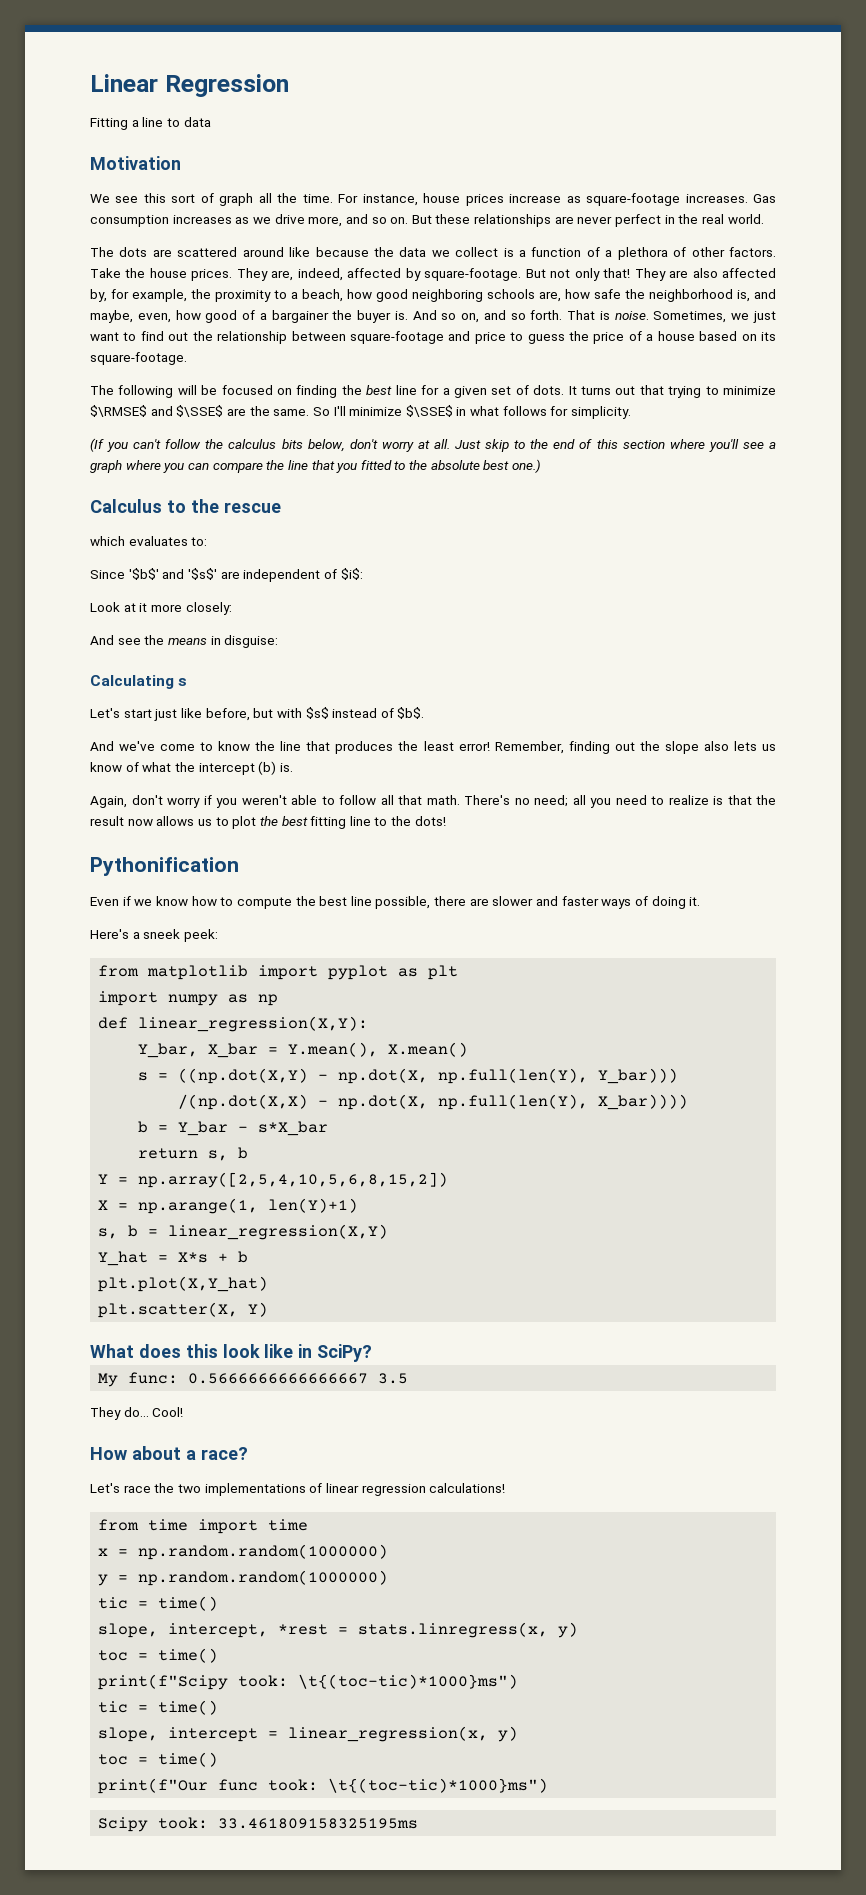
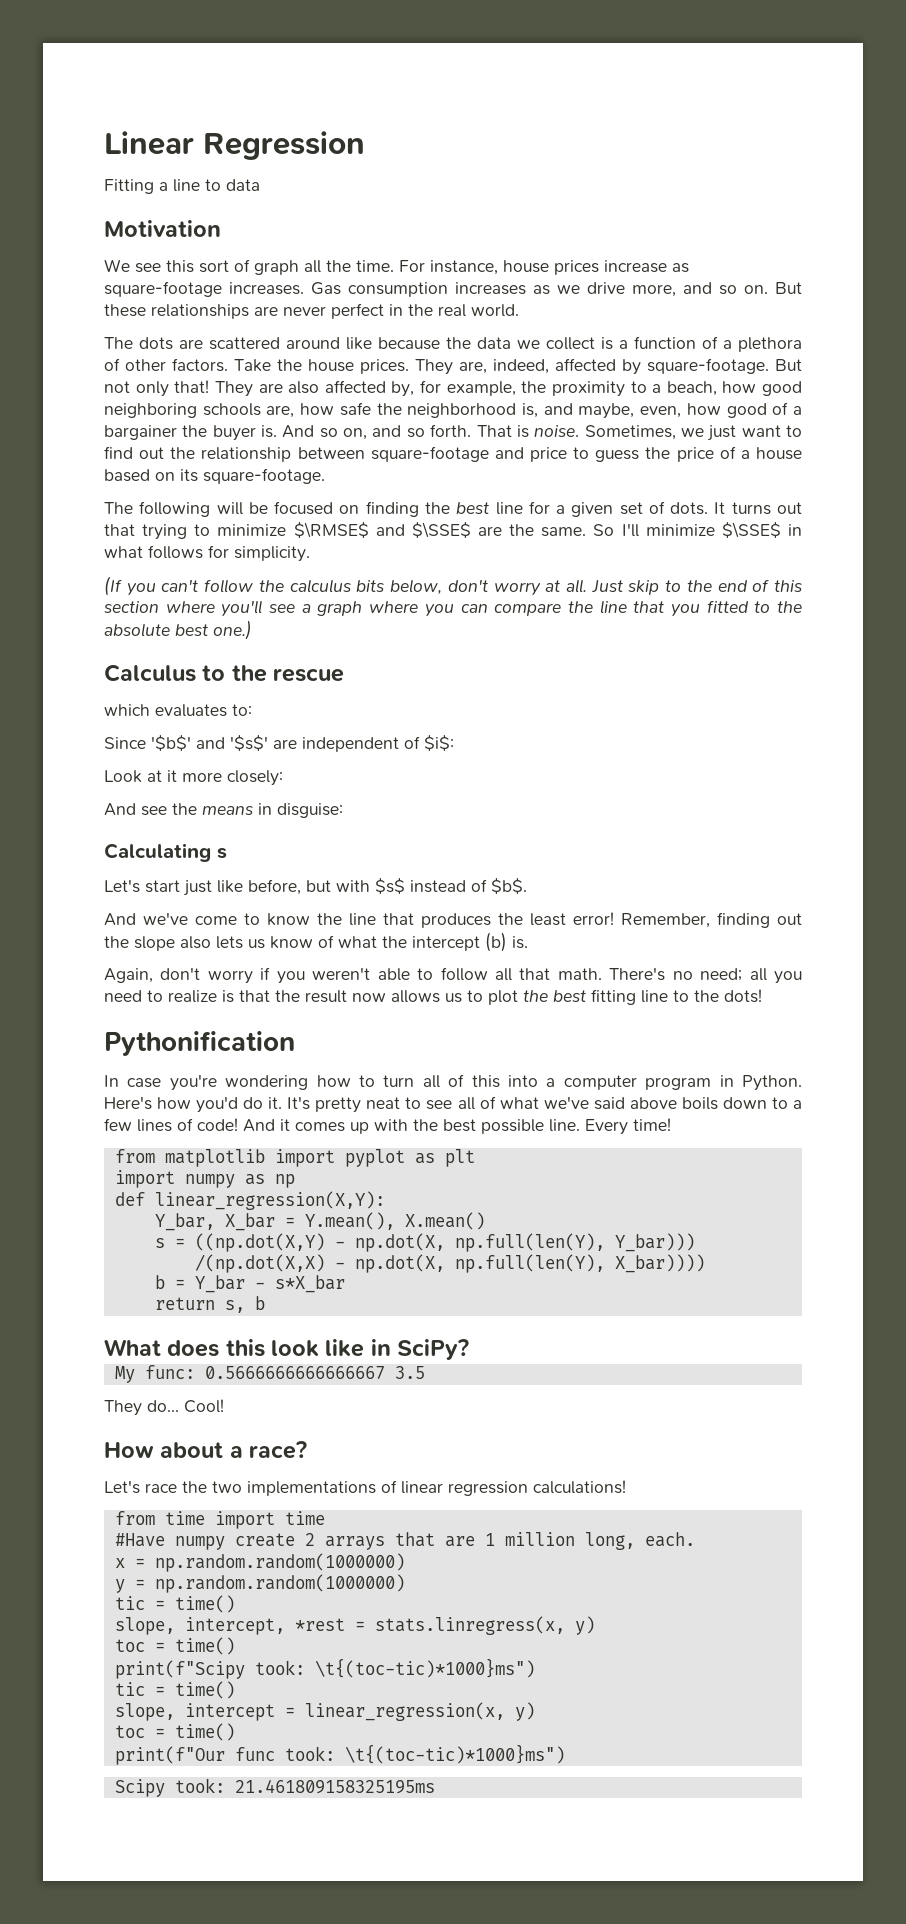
[90,896,701,909] [90,929,218,942] Even if we know how to compute the best line possible, there are slower and faster ways of doing it. // Here's a sneek peek: -> [104,1074,802,1091] [104,1096,802,1113] [104,1118,671,1135] In case you're wondering how to turn all of this into a computer program in Python. Here's how you'd do it. It's pretty neat to see all of what we've said above boils down to a few lines of code! And it comes up with the best possible line. Every time!
[98,1172,449,1188] [98,1198,359,1214] [98,1224,389,1240] [98,1251,249,1266] [98,1276,269,1292] [98,1302,269,1318] // Y = np.array([2,5,4,10,5,6,8,15,2]) // X = np.arange(1, len(Y)+1) // s, b = linear_regression(X,Y) // Y_hat = X*s + b // plt.plot(X,Y_hat) // plt.scatter(X, Y) -> (265, 1303) none
(309, 1525) none -> [114,1532,695,1550] // #Have numpy create 2 arrays that are 1 million long, each.
[218,1818,419,1829] 33.461809158325195ms -> [234,1779,435,1794] 21.461809158325195ms

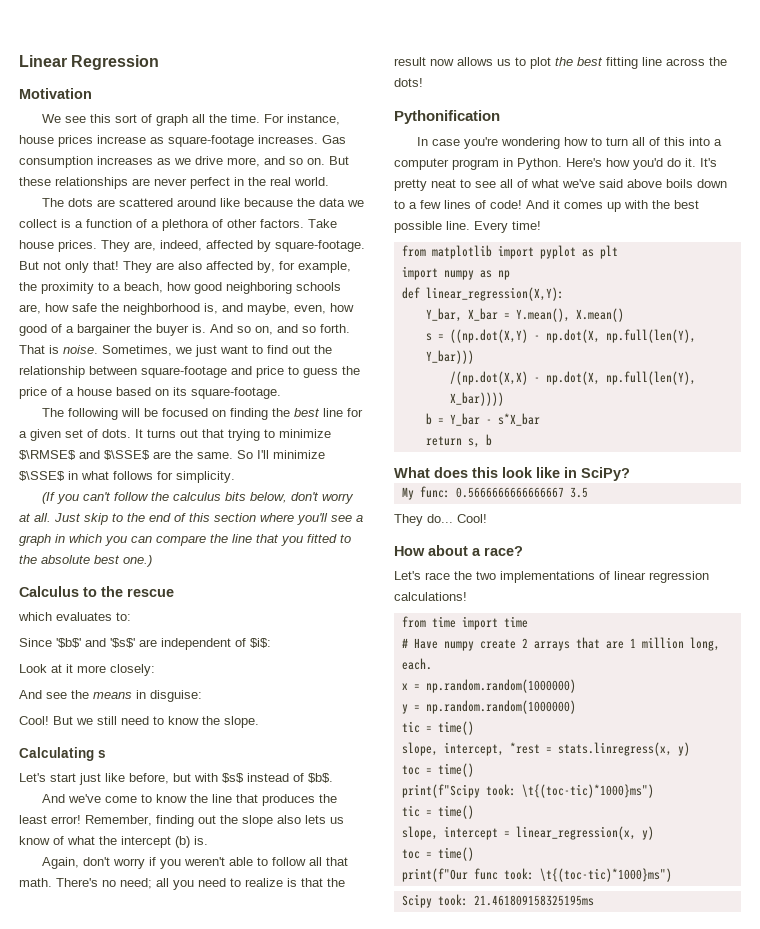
[104,179,260,194] // Fitting a line to data -> (160, 62) none
[277,359,302,371] the -> (337, 223) none
[369,601,419,613] where -> [55,534,102,543] in which
(343, 810) none -> [19,716,259,728] // Cool! But we still need to know the slope.
[673,990,689,1002] to -> [666,58,705,66] across
[114,1533,165,1547] #Have -> [401,638,438,649] # Have

